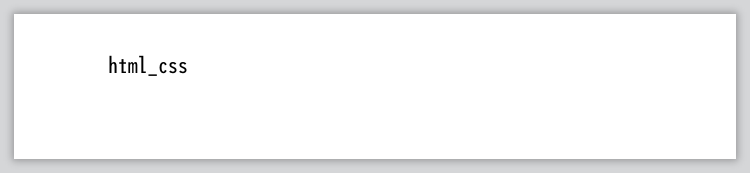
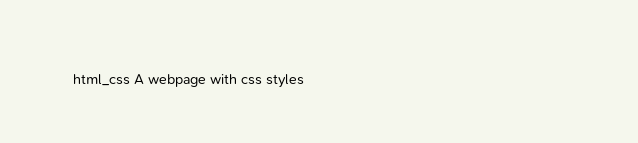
(188, 65) none -> [134,74,304,88] A webpage with css styles

